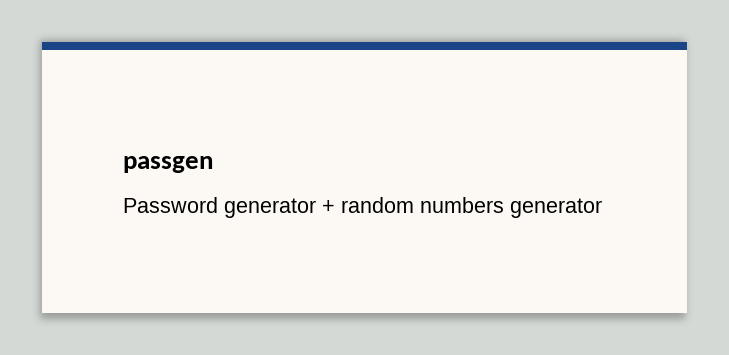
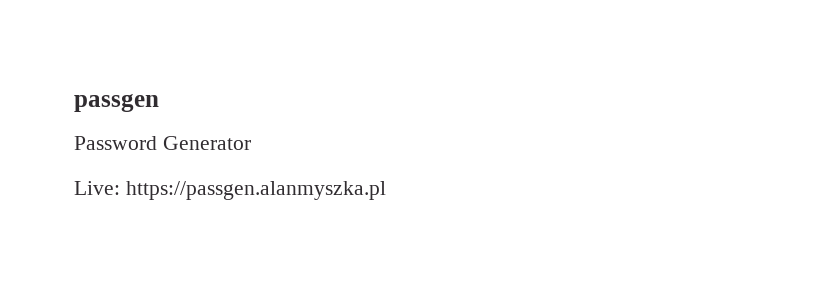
[224,197,602,218] generator + random numbers generator -> [162,136,251,150] [74,181,386,200] Generator // Live: https://passgen.alanmyszka.pl

